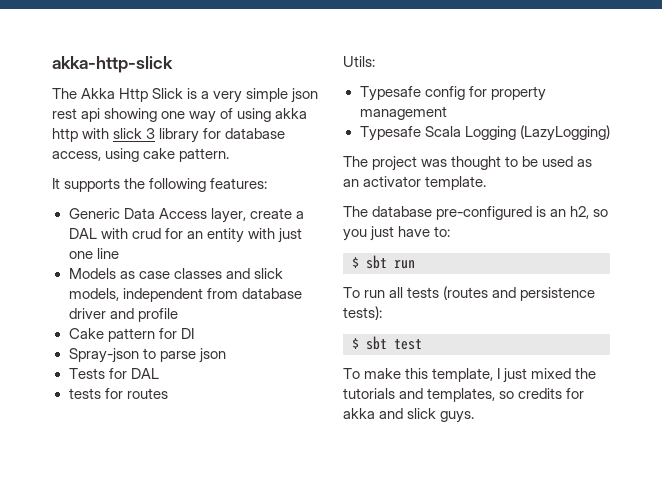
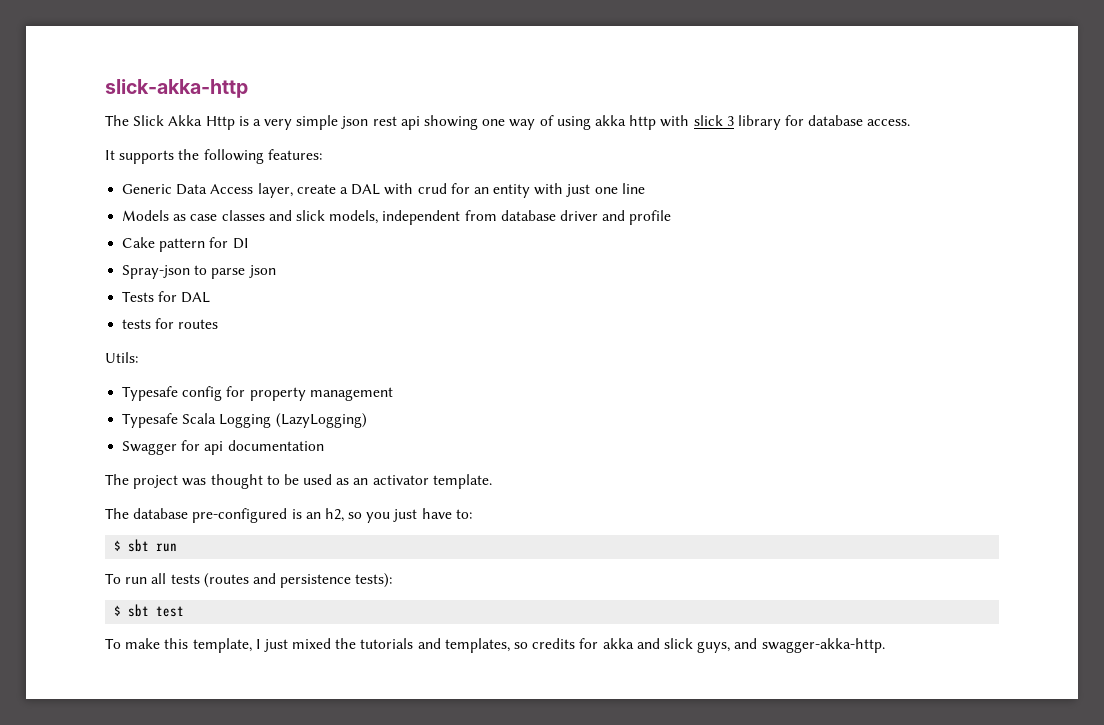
[52,56,173,73] [52,88,77,99] akka-http-slick // The -> [105,79,248,98] [105,115,165,126] slick-akka-http // The Slick
[152,88,184,99] Slick -> (235, 123) none
[52,148,230,162] access, using cake pattern. -> [867,119,911,126] access.
(610, 133) none -> [122,440,324,455] // Swagger for api documentation
[440,411,475,423] guys. -> [697,638,885,653] guys, and swagger-akka-http.

